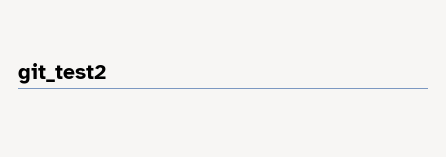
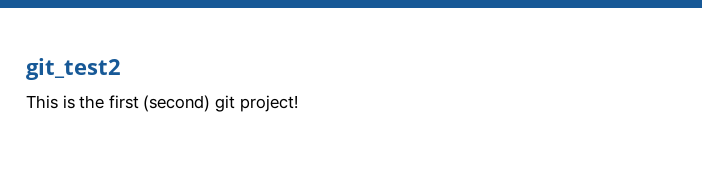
(106, 73) none -> [26,95,298,112] // This is the first (second) git project!

